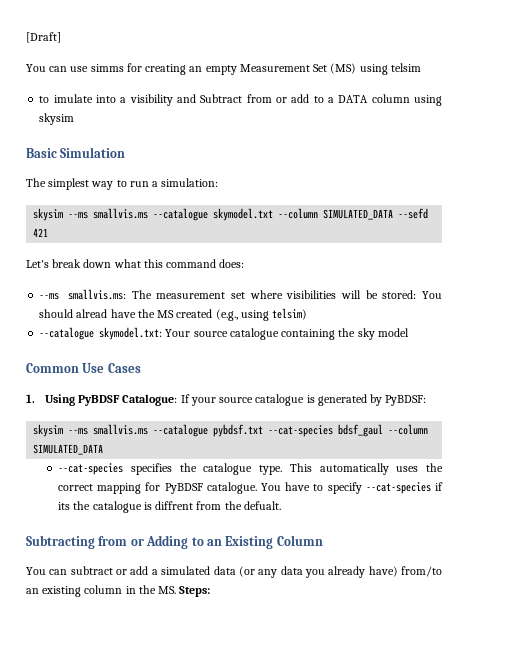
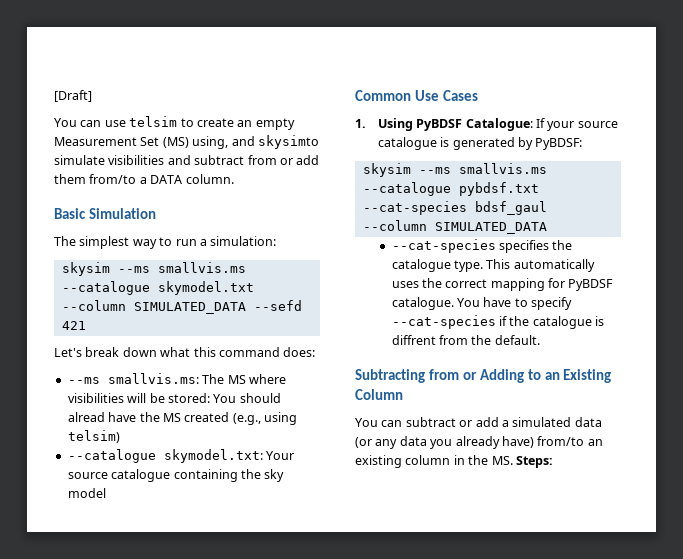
[90,63,187,75] simms for creating -> [129,116,234,127] telsim to create
[359,63,421,75] [39,94,443,106] [39,113,75,125] using telsim // to imulate into a visibility and Subtract from or add to a DATA column using skysim -> [192,135,319,149] [54,155,320,165] [54,174,234,184] using, and skysimto simulate visibilities and subtract from or add them from/to a DATA column.
[156,292,245,299] measurement set -> [227,375,246,384] MS
[58,502,71,510] its -> (507, 321) none
[243,501,281,510] defualt. -> [494,335,540,345] default.

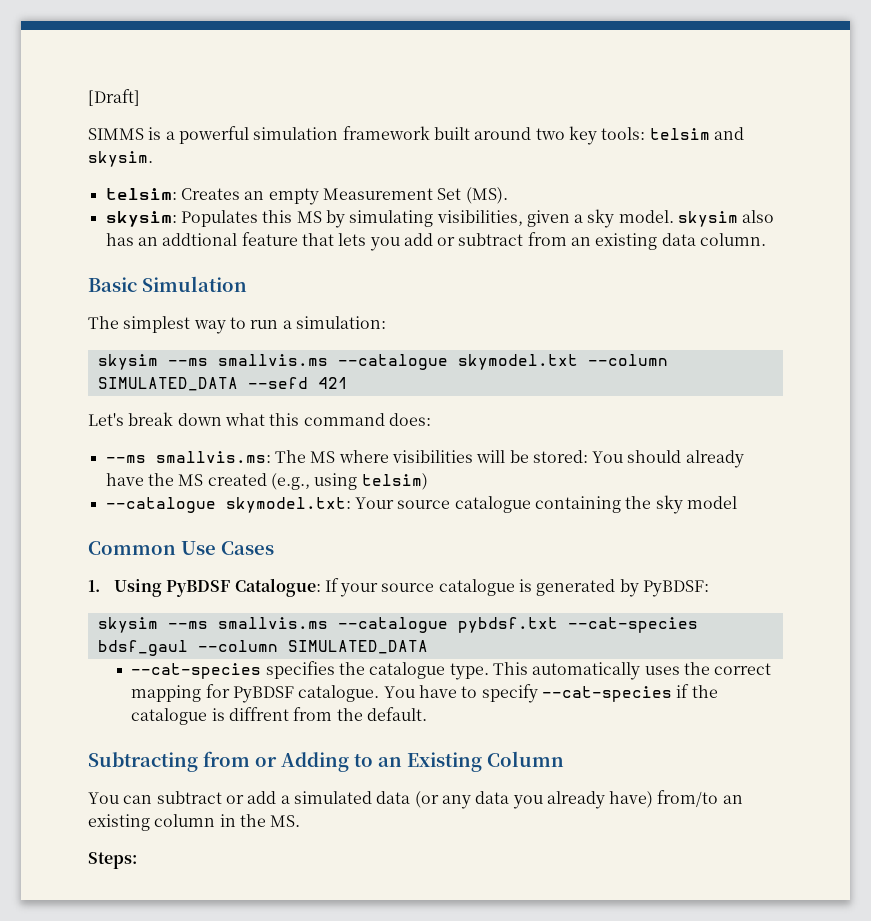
[54,116,295,130] [54,135,319,149] [54,155,320,165] [54,174,183,184] You can use telsim to create an empty Measurement Set (MS) using, and skysimto simulate visibilities and subtract from or add them from/to a DATA -> [88,126,744,145] [88,151,153,167] [105,187,508,205] [105,209,775,228] [105,232,696,251] SIMMS is a powerful simulation framework built around two key tools: telsim and skysim. // telsim: Creates an empty Measurement Set (MS). // skysim: Populates this MS by simulating visibilities, given a sky model. skysim also has an addtional feature that lets you add or subtract from an existing data
[67,412,105,422] alread -> [685,450,744,468] already
(513, 460) none -> (301, 821) //

